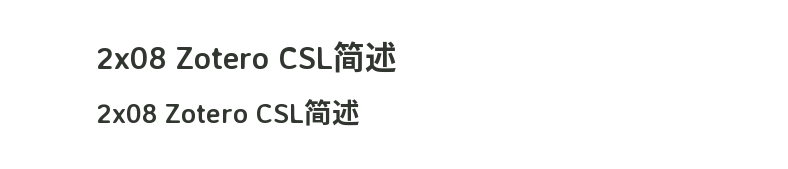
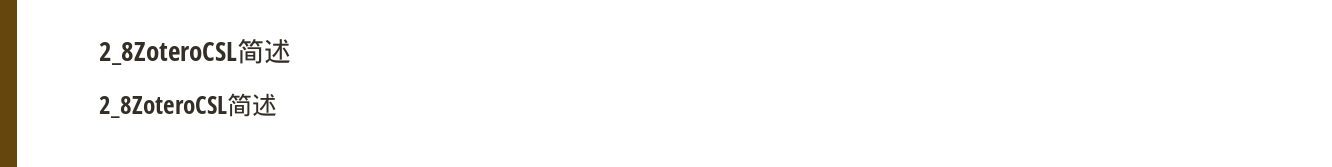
[96,41,397,73] [96,104,304,123] 2x08 Zotero CSL简述 // 2x08 Zotero CSL -> [99,38,291,65] [99,96,227,118] 2_8ZoteroCSL简述 // 2_8ZoteroCSL

